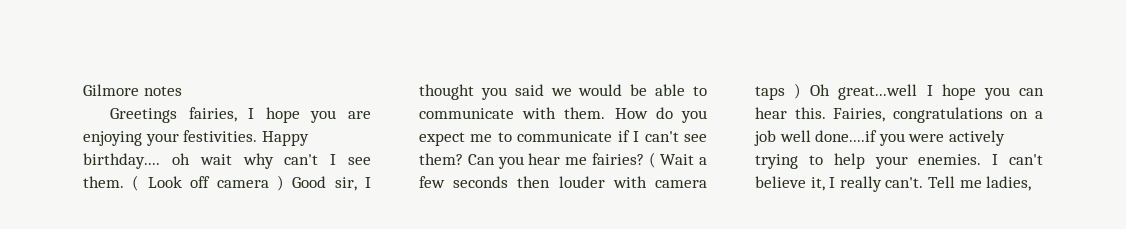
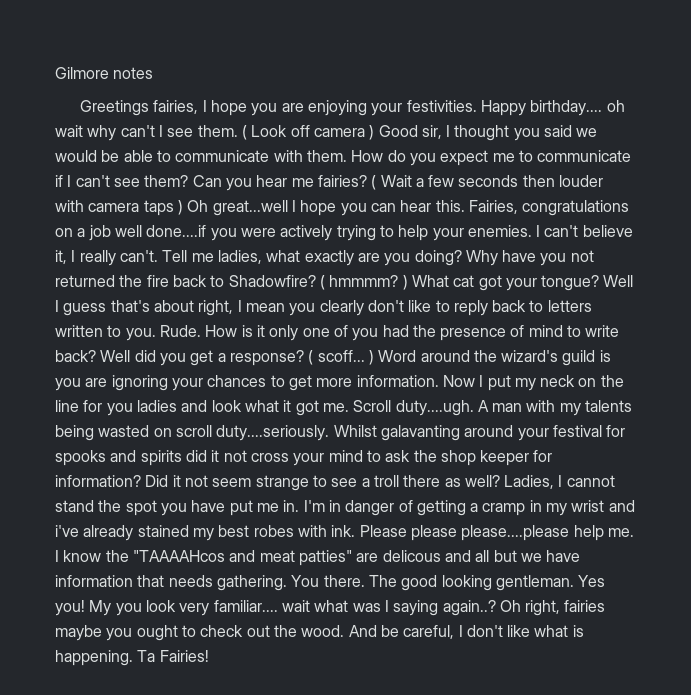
(1032, 183) none -> [266,250,594,266] [55,275,634,291] [55,300,592,316] [55,325,620,341] [55,350,611,366] [55,375,624,391] [55,400,633,416] [55,425,626,441] [55,450,553,466] [55,475,615,491] [55,500,635,516] [55,525,634,541] [55,550,581,566] [55,575,606,591] [55,600,606,616] [55,625,584,641] [55,650,209,666] what exactly are you doing? Why have you not returned the fire back to Shadowfire? ( hmmmm? ) What cat got your tongue? Well I guess that's about right, I mean you clearly don't like to reply back to letters written to you. Rude. How is it only one of you had the presence of mind to write back? Well did you get a response? ( scoff... ) Word around the wizard's guild is you are ignoring your chances to get more information. Now I put my neck on the line for you ladies and look what it got me. Scroll duty....ugh. A man with my talents being wasted on scroll duty....seriously. Whilst galavanting around your festival for spooks and spirits did it not cross your mind to ask the shop keeper for information? Did it not seem strange to see a troll there as well? Ladies, I cannot stand the spot you have put me in. I'm in danger of getting a cramp in my wrist and i've already stained my best robes with ink. Please please please....please help me. I know the "TAAAAHcos and meat patties" are delicous and all but we have information that needs gathering. You there. The good looking gentleman. Yes you! My you look very familiar.... wait what was I saying again..? Oh right, fairies maybe you ought to check out the wood. And be careful, I don't like what is happening. Ta Fairies!

